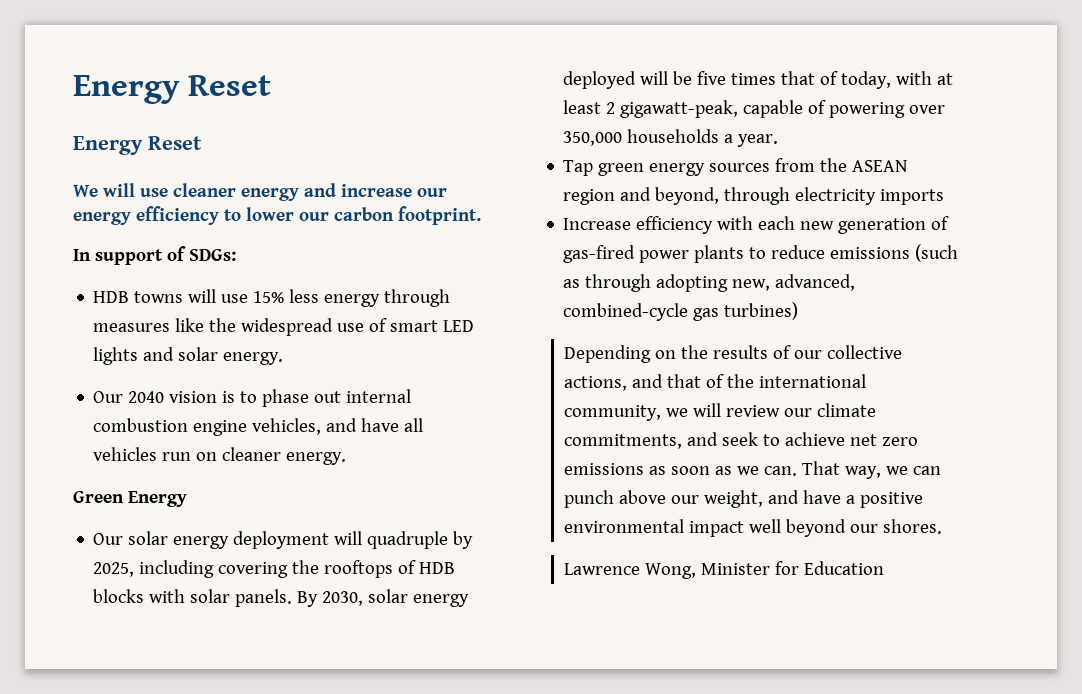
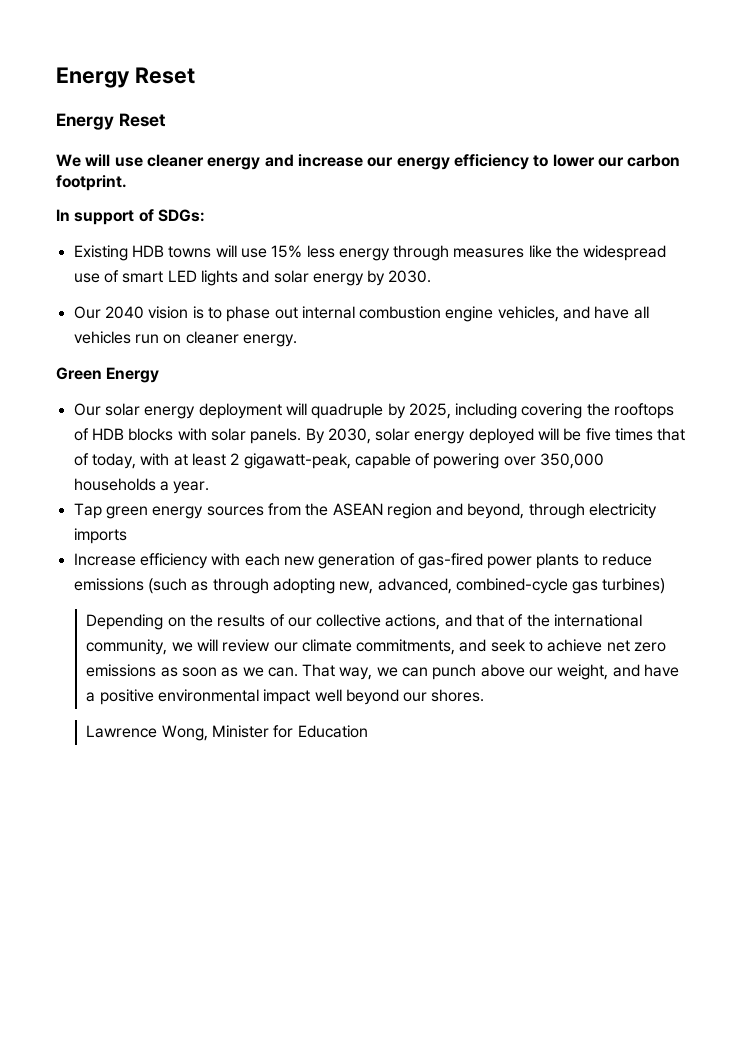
(236, 255) none -> [73,245,128,261] Existing
[223,352,284,365] energy. -> [312,270,432,286] energy by 2030.

